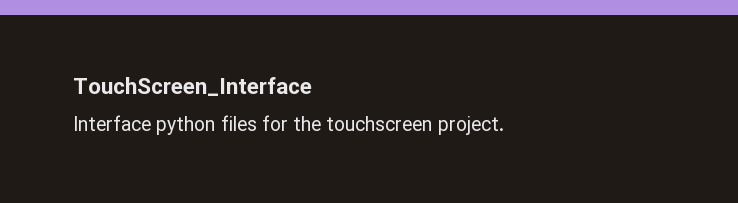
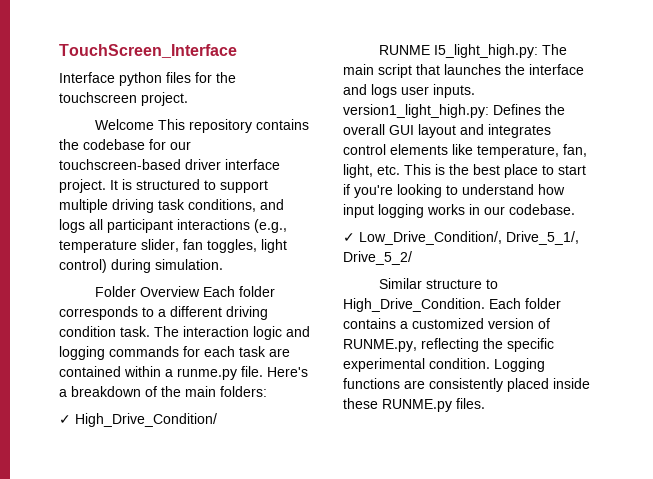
(504, 125) none -> [94,119,309,133] [59,139,191,150] [59,159,280,170] [59,179,268,193] [59,199,284,213] [59,219,287,233] [59,239,287,253] [59,259,223,273] [94,286,275,297] [59,306,268,320] [59,326,310,340] [59,346,290,360] [59,366,308,380] [59,386,267,397] [59,413,217,427] [378,44,567,58] [343,64,584,78] [343,84,475,98] [343,104,565,118] [343,124,551,138] [343,144,587,158] [343,164,586,178] [343,184,565,198] [343,204,575,218] [343,231,579,245] [343,251,412,265] [378,278,498,289] [343,298,561,312] [343,318,550,329] [343,338,554,352] [343,358,545,372] [343,378,590,392] [343,398,485,412] // Welcome This repository contains the codebase for our touchscreen-based driver interface project. It is structured to support multiple driving task conditions, and logs all participant interactions (e.g., temperature slider, fan toggles, light control) during simulation. // Folder Overview Each folder corresponds to a different driving condition task. The interaction logic and logging commands for each task are contained within a runme.py file. Here's a breakdown of the main folders: // ✓ High_Drive_Condition/ // RUNME I5_light_high.py: The main script that launches the interface and logs user inputs. version1_light_high.py: Defines the overall GUI layout and integrates control elements like temperature, fan, light, etc. This is the best place to start if you're looking to understand how input logging works in our codebase. // ✓ Low_Drive_Condition/, Drive_5_1/, Drive_5_2/ // Similar structure to High_Drive_Condition. Each folder contains a customized version of RUNME.py, reflecting the specific experimental condition. Logging functions are consistently placed inside these RUNME.py files.

